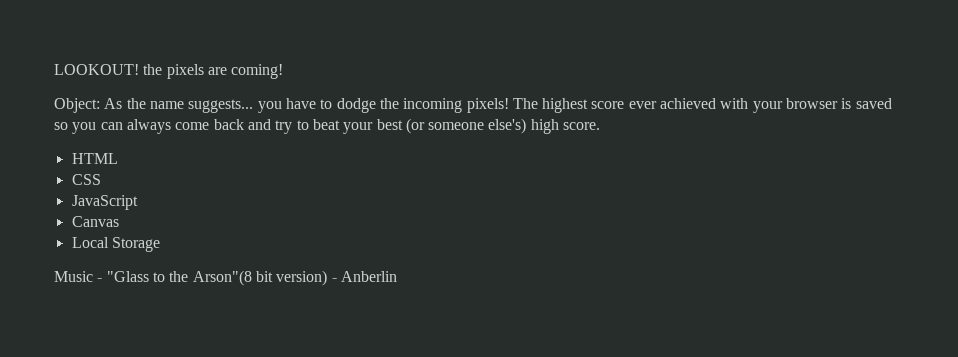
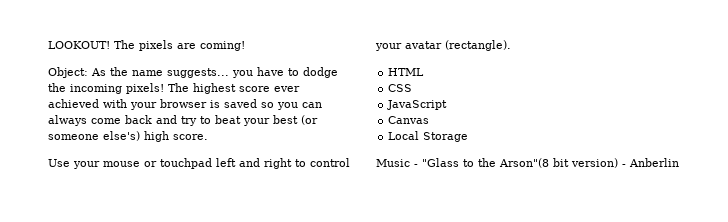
[143,64,163,75] the -> [114,40,135,49] The
(601, 126) none -> [48,158,350,169] [375,40,511,51] // Use your mouse or touchpad left and right to control your avatar (rectangle).

